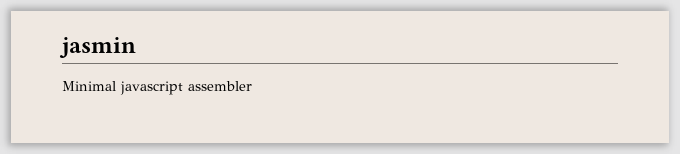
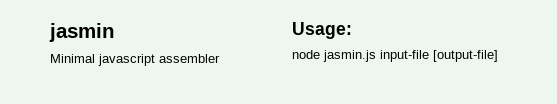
(252, 86) none -> [292,22,352,39] [292,50,498,62] // Usage: // node jasmin.js input-file [output-file]

